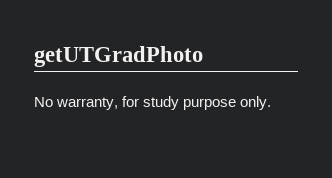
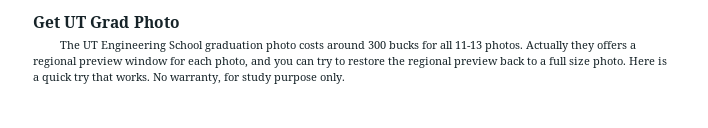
[34,46,203,67] getUTGradPhoto // -> [33,16,180,28] [60,41,637,52] [33,57,667,68] [33,73,150,84] Get UT Grad Photo // The UT Engineering School graduation photo costs around 300 bucks for all 11-13 photos. Actually they offers a regional preview window for each photo, and you can try to restore the regional preview back to a full size photo. Here is a quick try that works.

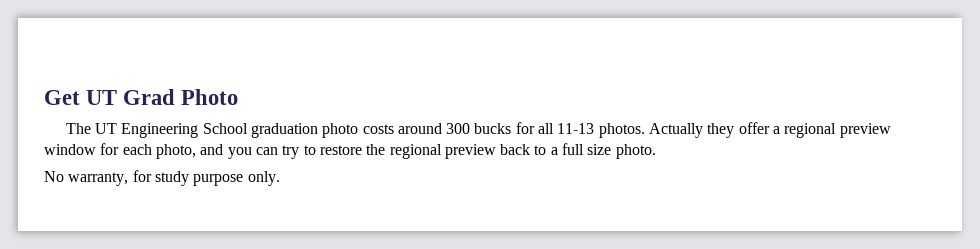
[597,41,628,49] offers -> [738,122,770,134] offer
[629,57,667,65] [33,73,150,84] Here is a quick try that works. -> (656, 151) //

